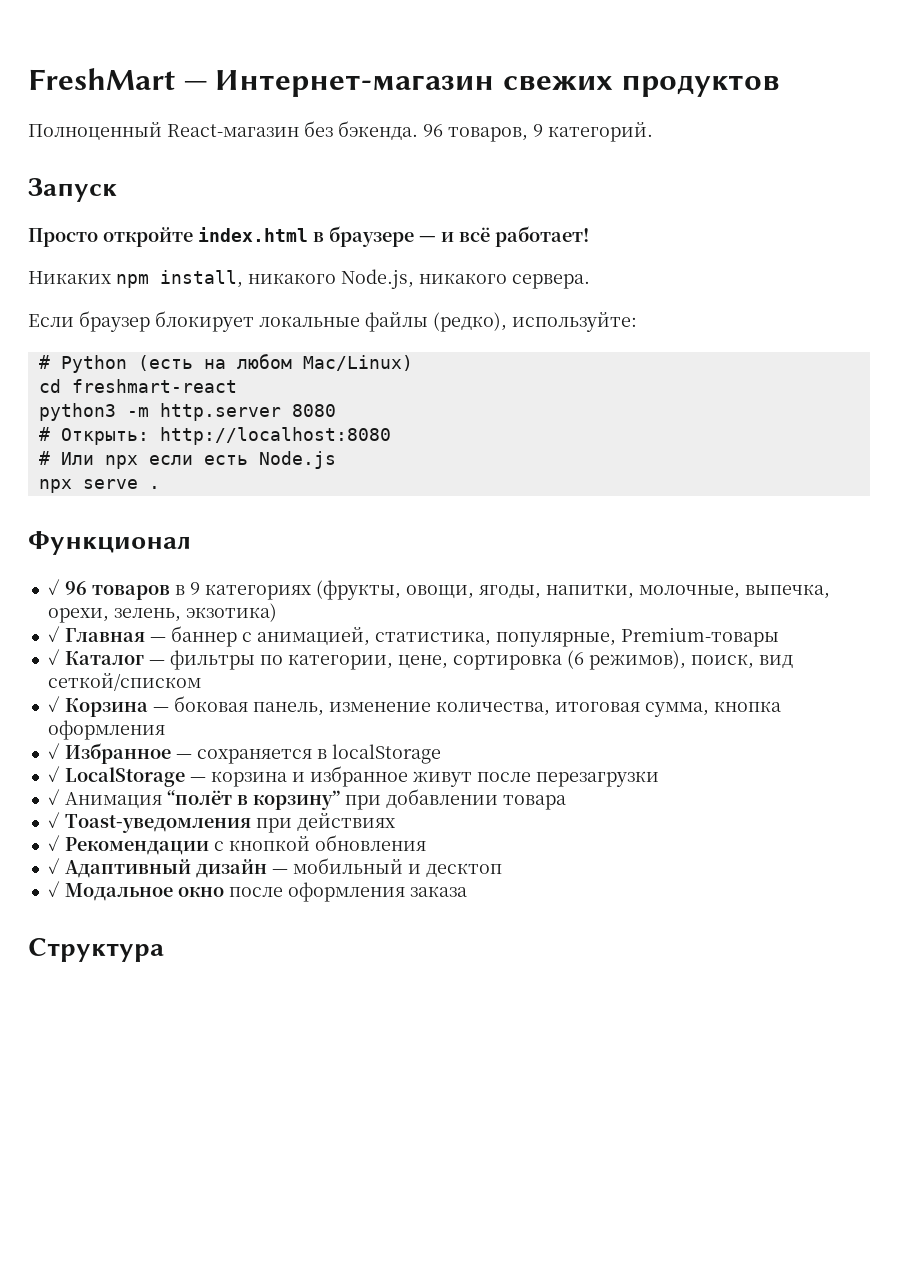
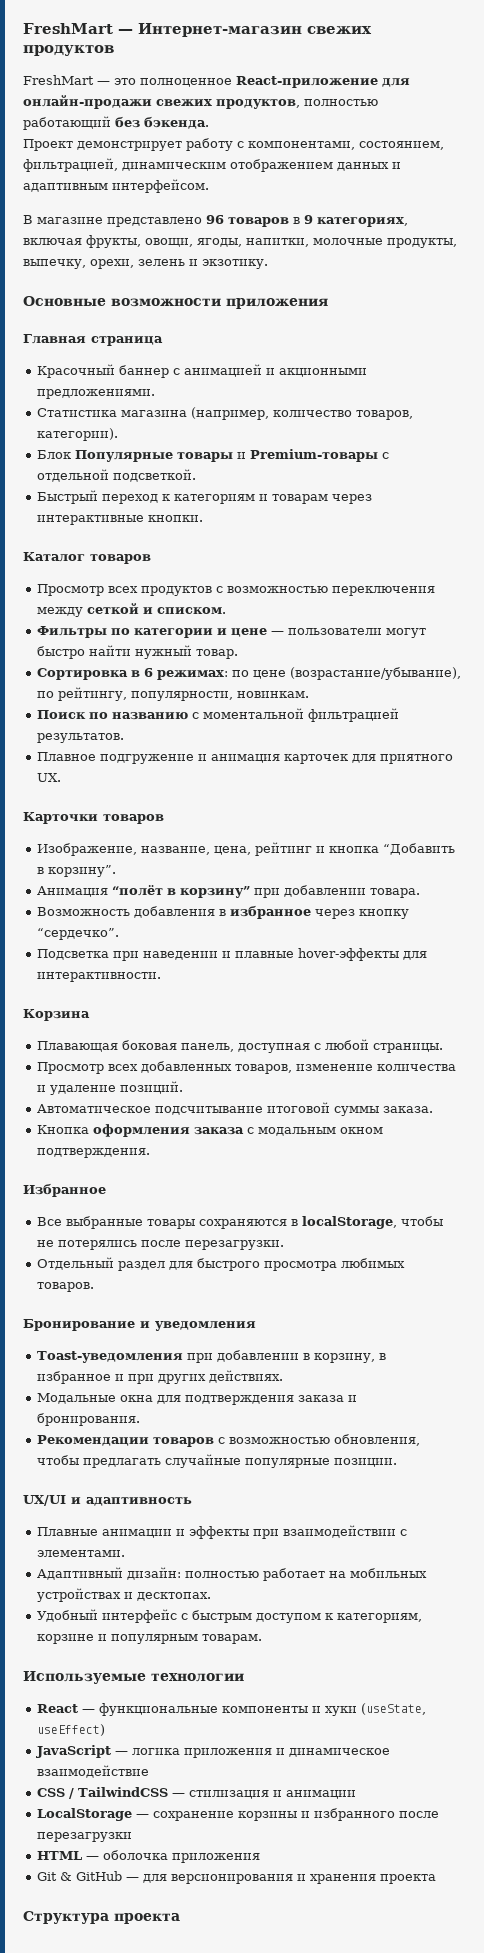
[28,121,653,142] [28,178,117,202] [28,226,589,247] [28,269,590,289] [28,311,637,332] [38,354,413,373] [38,379,237,393] [38,403,336,421] [38,427,391,445] [38,451,336,469] [38,479,160,493] [28,531,191,555] [47,579,830,600] [47,603,277,623] [47,626,779,647] [47,649,793,670] [47,673,201,691] [47,696,781,717] [47,720,165,740] [47,743,441,764] [47,766,659,787] [47,789,60,805] Полноценный React-магазин без бэкенда. 96 товаров, 9 категорий. // Запуск // Просто откройте index.html в браузере — и всё работает! // Никаких npm install, никакого Node.js, никакого сервера. // Если браузер блокирует локальные файлы (редко), используйте: // # Python (есть на любом Mac/Linux) // cd freshmart-react // python3 -m http.server 8080 // # Открыть: http://localhost:8080 // # Или npx если есть Node.js // npx serve . // Функционал // ✓ 96 товаров в 9 категориях (фрукты, овощи, ягоды, напитки, молочные, выпечка, орехи, зелень, экзотика) // ✓ Главная — баннер с анимацией, статистика, популярные, Premium-товары // ✓ Каталог — фильтры по категории, цене, сортировка (6 режимов), поиск, вид сеткой/списком // ✓ Корзина — боковая панель, изменение количества, итоговая сумма, кнопка оформления // ✓ Избранное — сохраняется в localStorage // ✓ LocalStorage — корзина и избранное живут после перезагрузки // ✓ -> [23,75,410,88] [23,95,378,109] [23,116,209,130] [23,138,444,151] [23,158,401,172] [23,179,209,193] [23,215,408,227] [23,235,457,248] [23,259,268,269] [23,296,328,309] [23,334,163,346] [36,364,367,378] [36,389,155,399] [36,407,413,420] [36,428,118,441] [36,449,389,462] [36,469,196,482] [36,490,372,504] [36,515,203,525] [23,552,151,564] [36,584,435,596] [36,603,226,617] [36,626,426,638] [36,645,238,659] [36,667,461,680] [36,687,309,701] [36,708,399,722] [36,733,124,743] [36,752,453,764] [36,773,61,782] [23,812,164,824] [36,842,455,856] [36,865,116,877] FreshMart — это полноценное React-приложение для онлайн-продажи свежих продуктов, полностью работающий без бэкенда. // Проект демонстрирует работу с компонентами, состоянием, фильтрацией, динамическим отображением данных и адаптивным интерфейсом. // В магазине представлено 96 товаров в 9 категориях, включая фрукты, овощи, ягоды, напитки, молочные продукты, выпечку, орехи, зелень и экзотику. // Основные возможности приложения // Главная страница // Красочный баннер с анимацией и акционными предложениями. // Статистика магазина (например, количество товаров, категории). // Блок Популярные товары и Premium-товары с отдельной подсветкой. // Быстрый переход к категориям и товарам через интерактивные кнопки. // Каталог товаров // Просмотр всех продуктов с возможностью переключения между сеткой и списком. // Фильтры по категории и цене — пользователи могут быстро найти нужный товар. // Сортировка в 6 режимах: по цене (возрастание/убывание), по рейтингу, популярности, новинкам. // Поиск по названию с моментальной фильтрацией результатов. // Плавное подгружение и анимация карточек для приятного UX. // Карточки товаров // Изображение, название, цена, рейтинг и кнопка “Добавить в корзину”. //
[502,795,566,810] [47,812,395,833] [47,835,426,855] [47,858,502,878] [47,881,467,902] товара // ✓ Toast-уведомления при действиях // ✓ Рекомендации с кнопкой обновления // ✓ Адаптивный дизайн — мобильный и десктоп // ✓ Модальное окно после оформления заказа -> [369,888,420,898] [36,905,409,919] [36,928,119,940] [36,948,427,961] [36,972,161,982] [23,1009,90,1021] [36,1039,443,1053] [36,1061,456,1074] [36,1081,183,1095] [36,1102,433,1116] [36,1124,383,1137] [36,1148,150,1158] [23,1183,106,1197] [36,1216,443,1229] [36,1240,284,1250] [36,1257,405,1271] [36,1282,94,1292] [23,1319,256,1331] [36,1350,386,1363] [36,1370,283,1384] [36,1393,357,1405] [36,1413,140,1426] [36,1434,420,1447] [36,1454,397,1468] [23,1495,192,1506] [36,1525,407,1539] [36,1550,125,1557] [36,1567,427,1581] [36,1588,211,1602] [36,1609,422,1623] [36,1634,262,1644] [23,1671,244,1684] [36,1703,426,1716] [36,1724,105,1736] [35,1745,390,1758] [36,1765,149,1778] [36,1787,356,1799] [36,1808,439,1821] [36,1832,132,1842] [36,1850,260,1863] [36,1871,436,1884] товара. // Возможность добавления в избранное через кнопку “сердечко”. // Подсветка при наведении и плавные hover-эффекты для интерактивности. // Корзина // Плавающая боковая панель, доступная с любой страницы. // Просмотр всех добавленных товаров, изменение количества и удаление позиций. // Автоматическое подсчитывание итоговой суммы заказа. // Кнопка оформления заказа с модальным окном подтверждения. // Избранное // Все выбранные товары сохраняются в localStorage, чтобы не потерялись после перезагрузки. // Отдельный раздел для быстрого просмотра любимых товаров. // Бронирование и уведомления // Toast-уведомления при добавлении в корзину, в избранное и при других действиях. // Модальные окна для подтверждения заказа и бронирования. // Рекомендации товаров с возможностью обновления, чтобы предлагать случайные популярные позиции. // UX/UI и адаптивность // Плавные анимации и эффекты при взаимодействии с элементами. // Адаптивный дизайн: полностью работает на мобильных устройствах и десктопах. // Удобный интерфейс с быстрым доступом к категориям, корзине и популярным товарам. // Используемые технологии // React — функциональные компоненты и хуки (useState, useEffect) // JavaScript — логика приложения и динамическое взаимодействие // CSS / TailwindCSS — стилизация и анимации // LocalStorage — сохранение корзины и избранного после перезагрузки // HTML — оболочка приложения // Git & GitHub — для версионирования и хранения проекта
(164, 950) none -> [114,1913,180,1924] проекта

